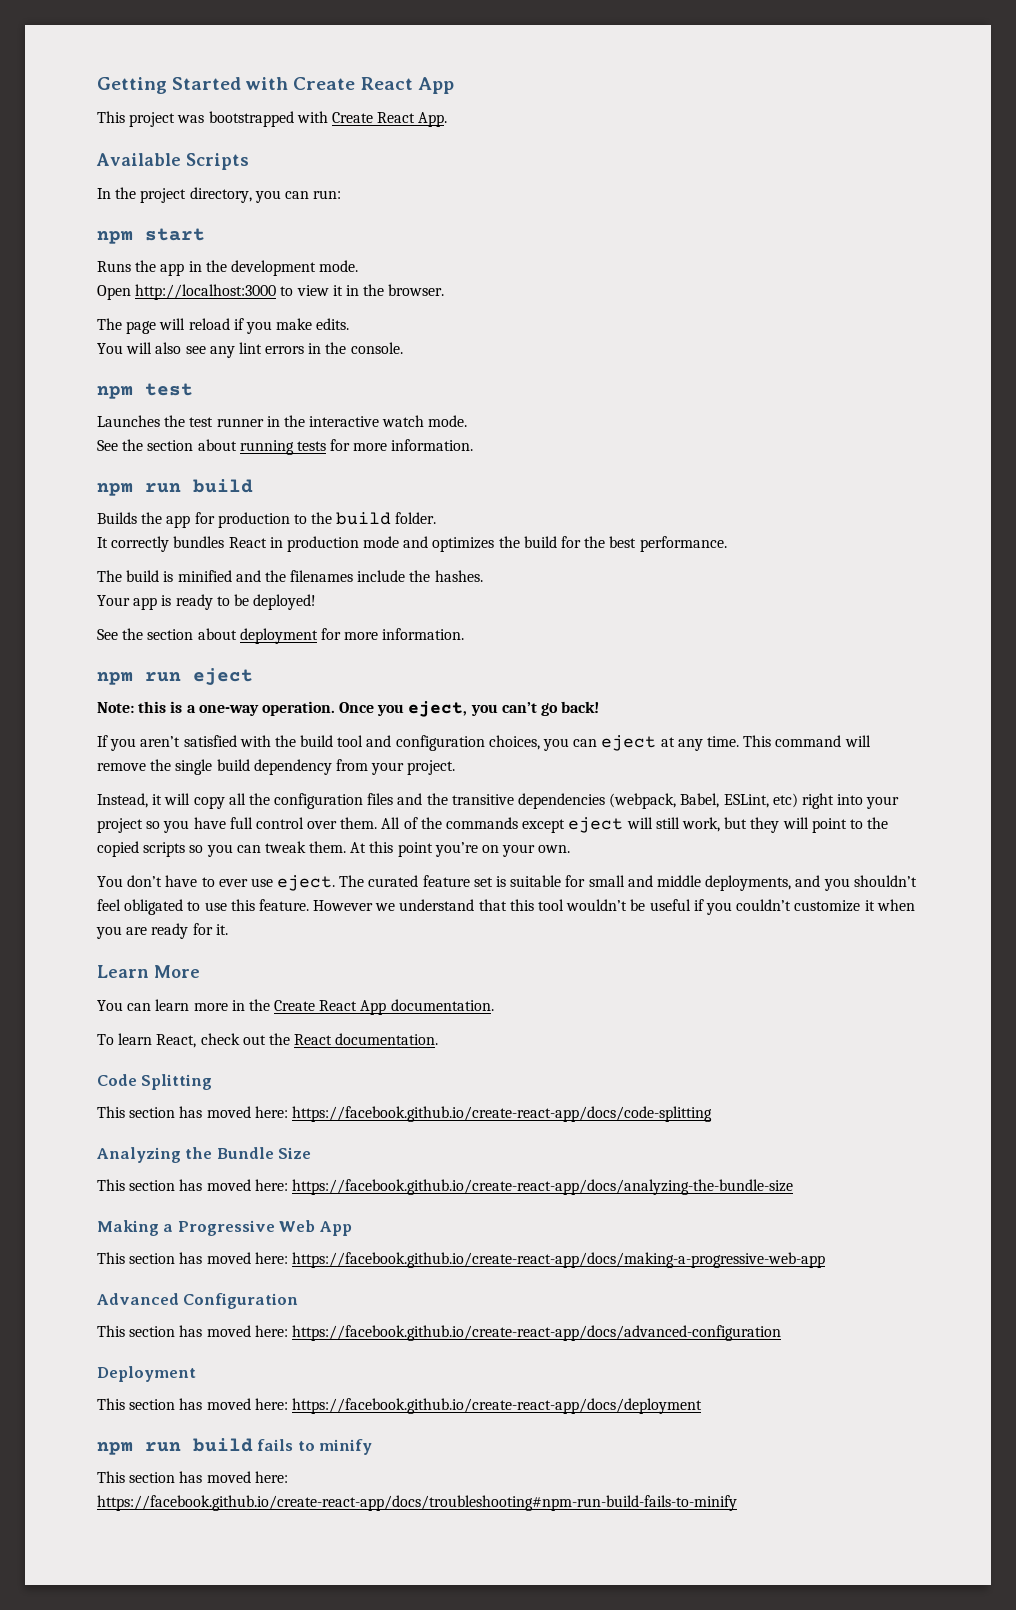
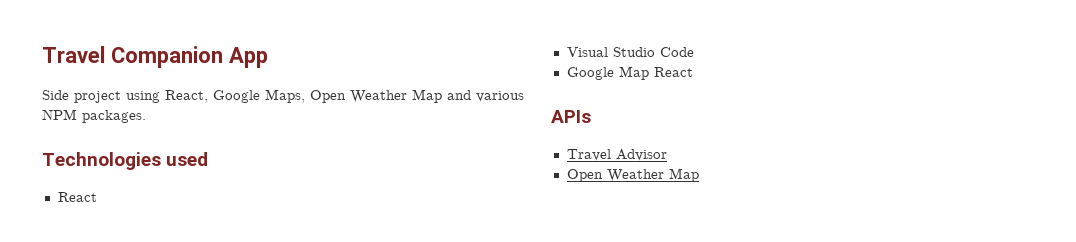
[97,77,454,94] [97,111,448,127] [96,153,249,170] [97,187,342,203] [97,228,205,244] [97,260,359,276] [97,284,445,300] [97,318,350,334] [97,342,403,358] [97,383,193,399] [97,415,468,427] [97,439,474,455] [97,479,253,496] [97,512,437,528] [97,536,727,552] [97,570,483,582] [97,594,317,610] [97,628,465,644] [97,668,253,685] [97,701,600,717] [97,735,871,751] [97,759,456,775] [97,793,900,809] [97,817,889,833] [97,841,571,857] [97,875,917,891] [97,899,915,915] [96,923,228,939] [97,965,200,978] [97,999,494,1015] [97,1033,439,1048] [97,1074,213,1090] [97,1106,712,1122] [97,1147,312,1163] [97,1179,793,1195] [97,1220,352,1236] [97,1252,825,1268] [97,1293,299,1309] [97,1325,781,1341] [97,1366,196,1382] [97,1398,702,1414] [97,1438,373,1455] [97,1471,288,1483] [97,1495,737,1511] Getting Started with Create React App // This project was bootstrapped with Create React App. // Available Scripts // In the project directory, you can run: // npm start // Runs the app in the development mode. // Open http://localhost:3000 to view it in the browser. // The page will reload if you make edits. // You will also see any lint errors in the console. // npm test // Launches the test runner in the interactive watch mode. // See the section about running tests for more information. // npm run build // Builds the app for production to the build folder. // It correctly bundles React in production mode and optimizes the build for the best performance. // The build is minified and the filenames include the hashes. // Your app is ready to be deployed! // See the section about deployment for more information. // npm run eject // Note: this is a one-way operation. Once you eject, you can’t go back! // If you aren’t satisfied with the build tool and configuration choices, you can eject at any time. This command will remove the single build dependency from your project. // Instead, it will copy all the configuration files and the transitive dependencies (webpack, Babel, ESLint, etc) right into your project so you have full control over them. All of the commands except eject will still work, but they will point to the copied scripts so you can tweak them. At this point you’re on your own. // You don’t have to ever use eject. The curated feature set is suitable for small and middle deployments, and you shouldn’t feel obligated to use this feature. However we understand that this tool wouldn’t be useful if you couldn’t customize it when you are ready for it. // Learn More // You can learn more in the Create React App documentation. // To learn React, check out the React documentation. // Code Splitting // This section has moved here: https://facebook.github.io/create-react-app/docs/code-splitting // Analyzing the Bundle Size // This section has moved here: https://facebook.github.io/create-react-app/docs/analyzing-the-bundle-size // Making a Progressive Web App // This section has moved here: https://facebook.github.io/create-react-app/docs/making-a-progressive-web-app // Advanced Configuration // This section has moved here: https://facebook.github.io/create-react-app/docs/advanced-configuration // Deployment // This section has moved here: https://facebook.github.io/create-react-app/docs/deployment // npm run build fails to minify // This section has moved here: https://facebook.github.io/create-react-app/docs/troubleshooting#npm-run-build-fails-to-minify -> [42,46,268,68] [42,89,524,103] [42,109,146,123] [42,152,209,170] [57,192,97,202] [566,47,694,57] [566,66,693,80] [551,110,591,123] [566,149,667,161] [566,168,699,182] Travel Companion App // Side project using React, Google Maps, Open Weather Map and various NPM packages. // Technologies used // React // Visual Studio Code // Google Map React // APIs // Travel Advisor // Open Weather Map

